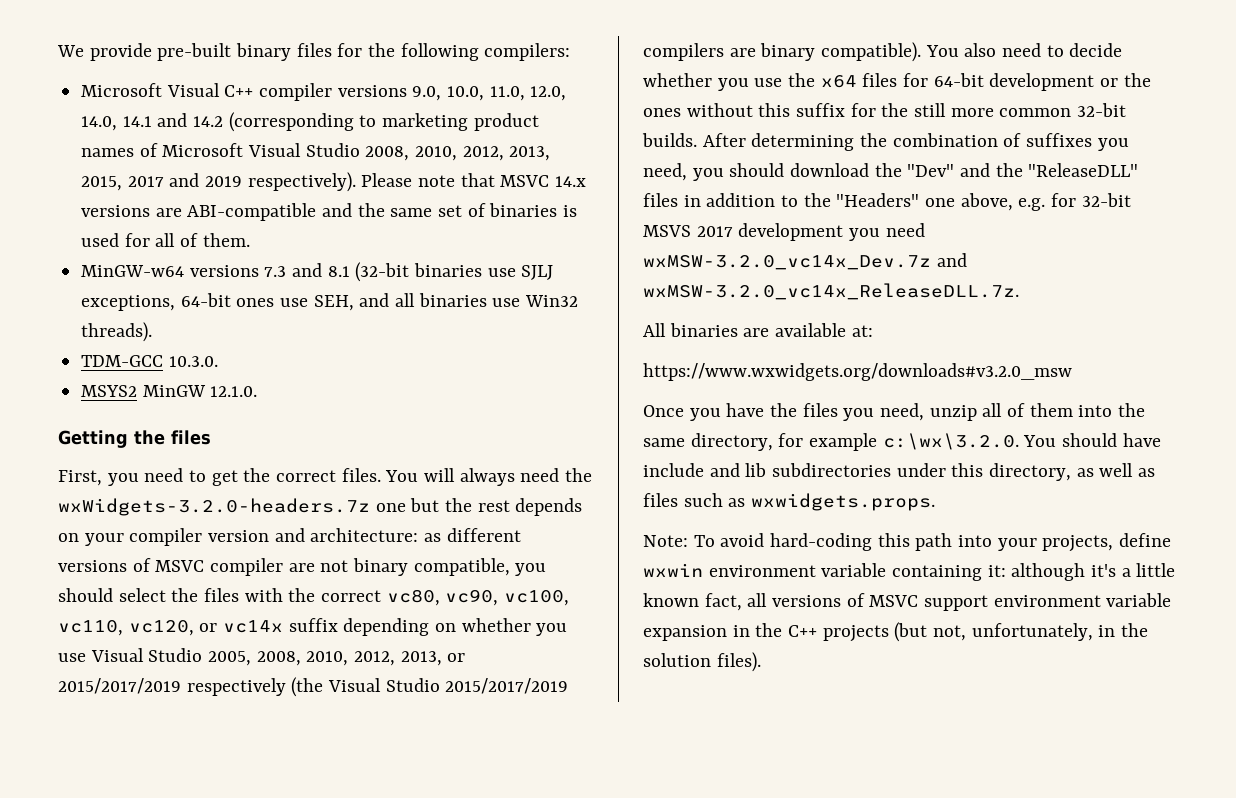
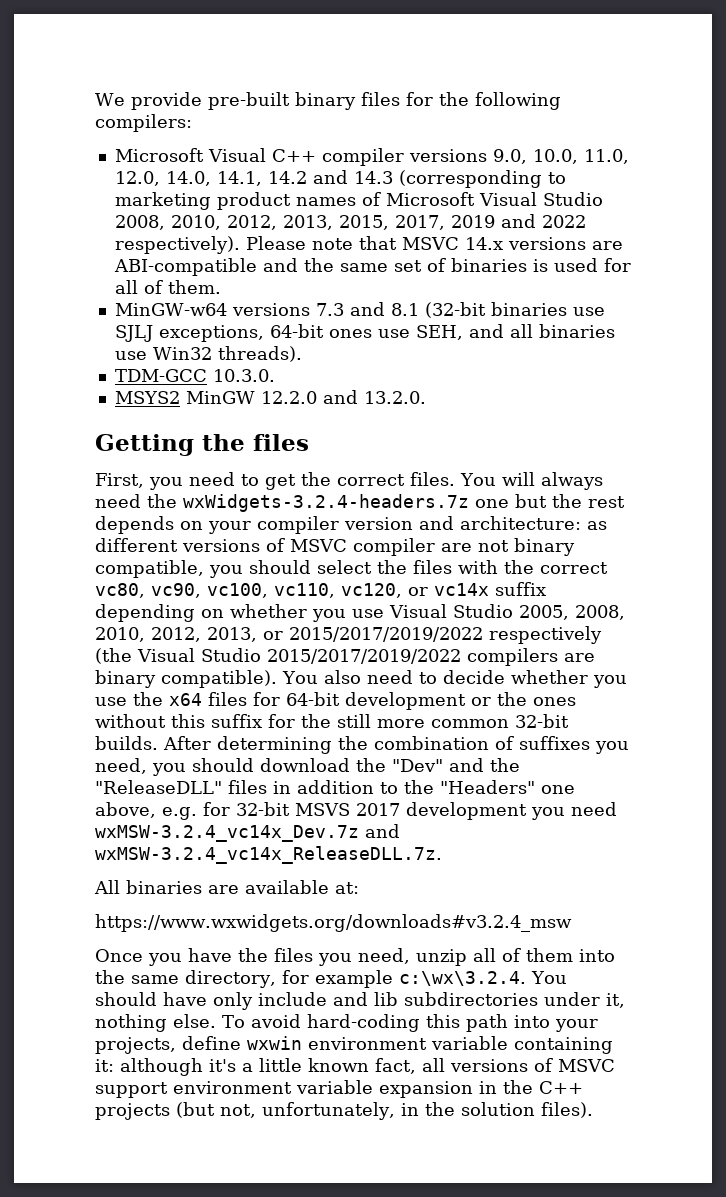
[122,113,224,127] 14.1 and 14.2 -> [216,170,393,186] 14.1, 14.2 and 14.3
[127,173,243,187] 2017 and 2019 -> [394,214,586,230] 2017, 2019 and 2022
[210,386,258,397] 12.1.0. -> [260,390,426,404] 12.2.0 and 13.2.0.
[58,498,370,516] wxWidgets-3.2.0-headers.7z -> [183,494,469,512] wxWidgets-3.2.4-headers.7z
[58,678,181,694] 2015/2017/2019 -> [289,627,483,642] 2015/2017/2019/2022
[445,678,569,694] 2015/2017/2019 -> [267,649,461,664] 2015/2017/2019/2022
[643,253,967,270] [643,283,1019,300] wxMSW-3.2.0_vc14x_Dev.7z and wxMSW-3.2.0_vc14x_ReleaseDLL.7z. -> [95,824,400,842] [95,846,442,864] wxMSW-3.2.4_vc14x_Dev.7z and wxMSW-3.2.4_vc14x_ReleaseDLL.7z.
[643,363,1072,381] https://www.wxwidgets.org/downloads#v3.2.0_msw -> [95,914,572,932] https://www.wxwidgets.org/downloads#v3.2.4_msw
[882,433,1019,450] c:\wx\3.2.0. -> [398,971,526,986] c:\wx\3.2.4.
(1161, 440) none -> [213,992,253,1010] only
[951,463,1156,481] [643,493,936,511] [643,535,688,547] this directory, as well as files such as wxwidgets.props. // Note: -> [606,993,625,1008] [95,1014,216,1032] it, nothing else.

